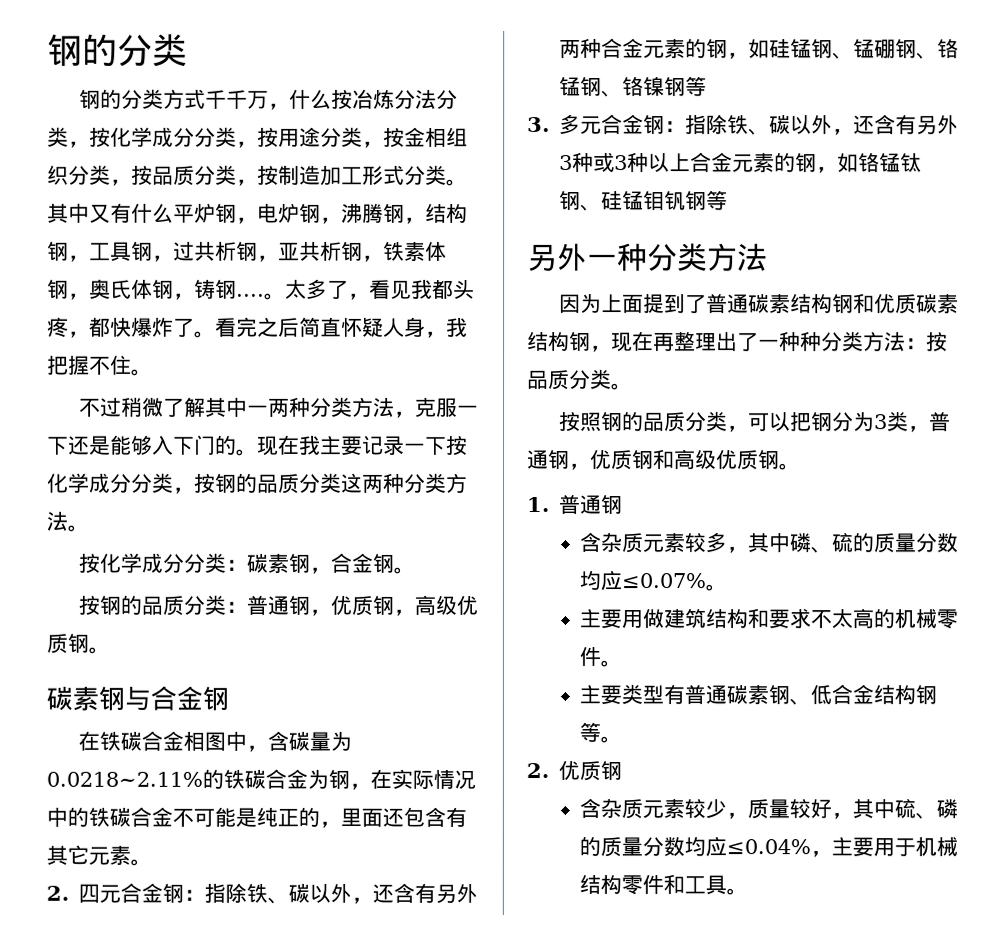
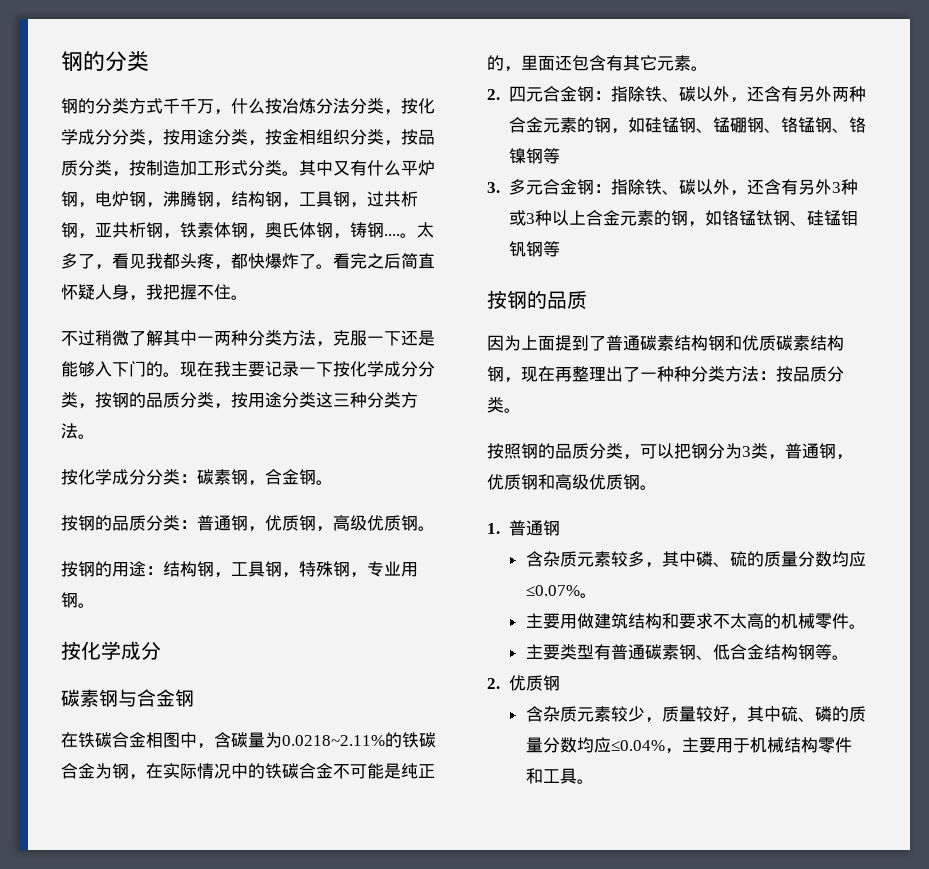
[340,472,383,493] 这两 -> [214,392,350,409] ，按用途分类这三
(110, 650) none -> [61,561,418,578] [61,592,95,608] [61,641,161,660] // 按钢的用途：结构钢，工具钢，特殊钢，专业用钢。 // 按化学成分
[527,243,768,272] 另外一种分类方法 -> [487,290,587,309] 按钢的品质

